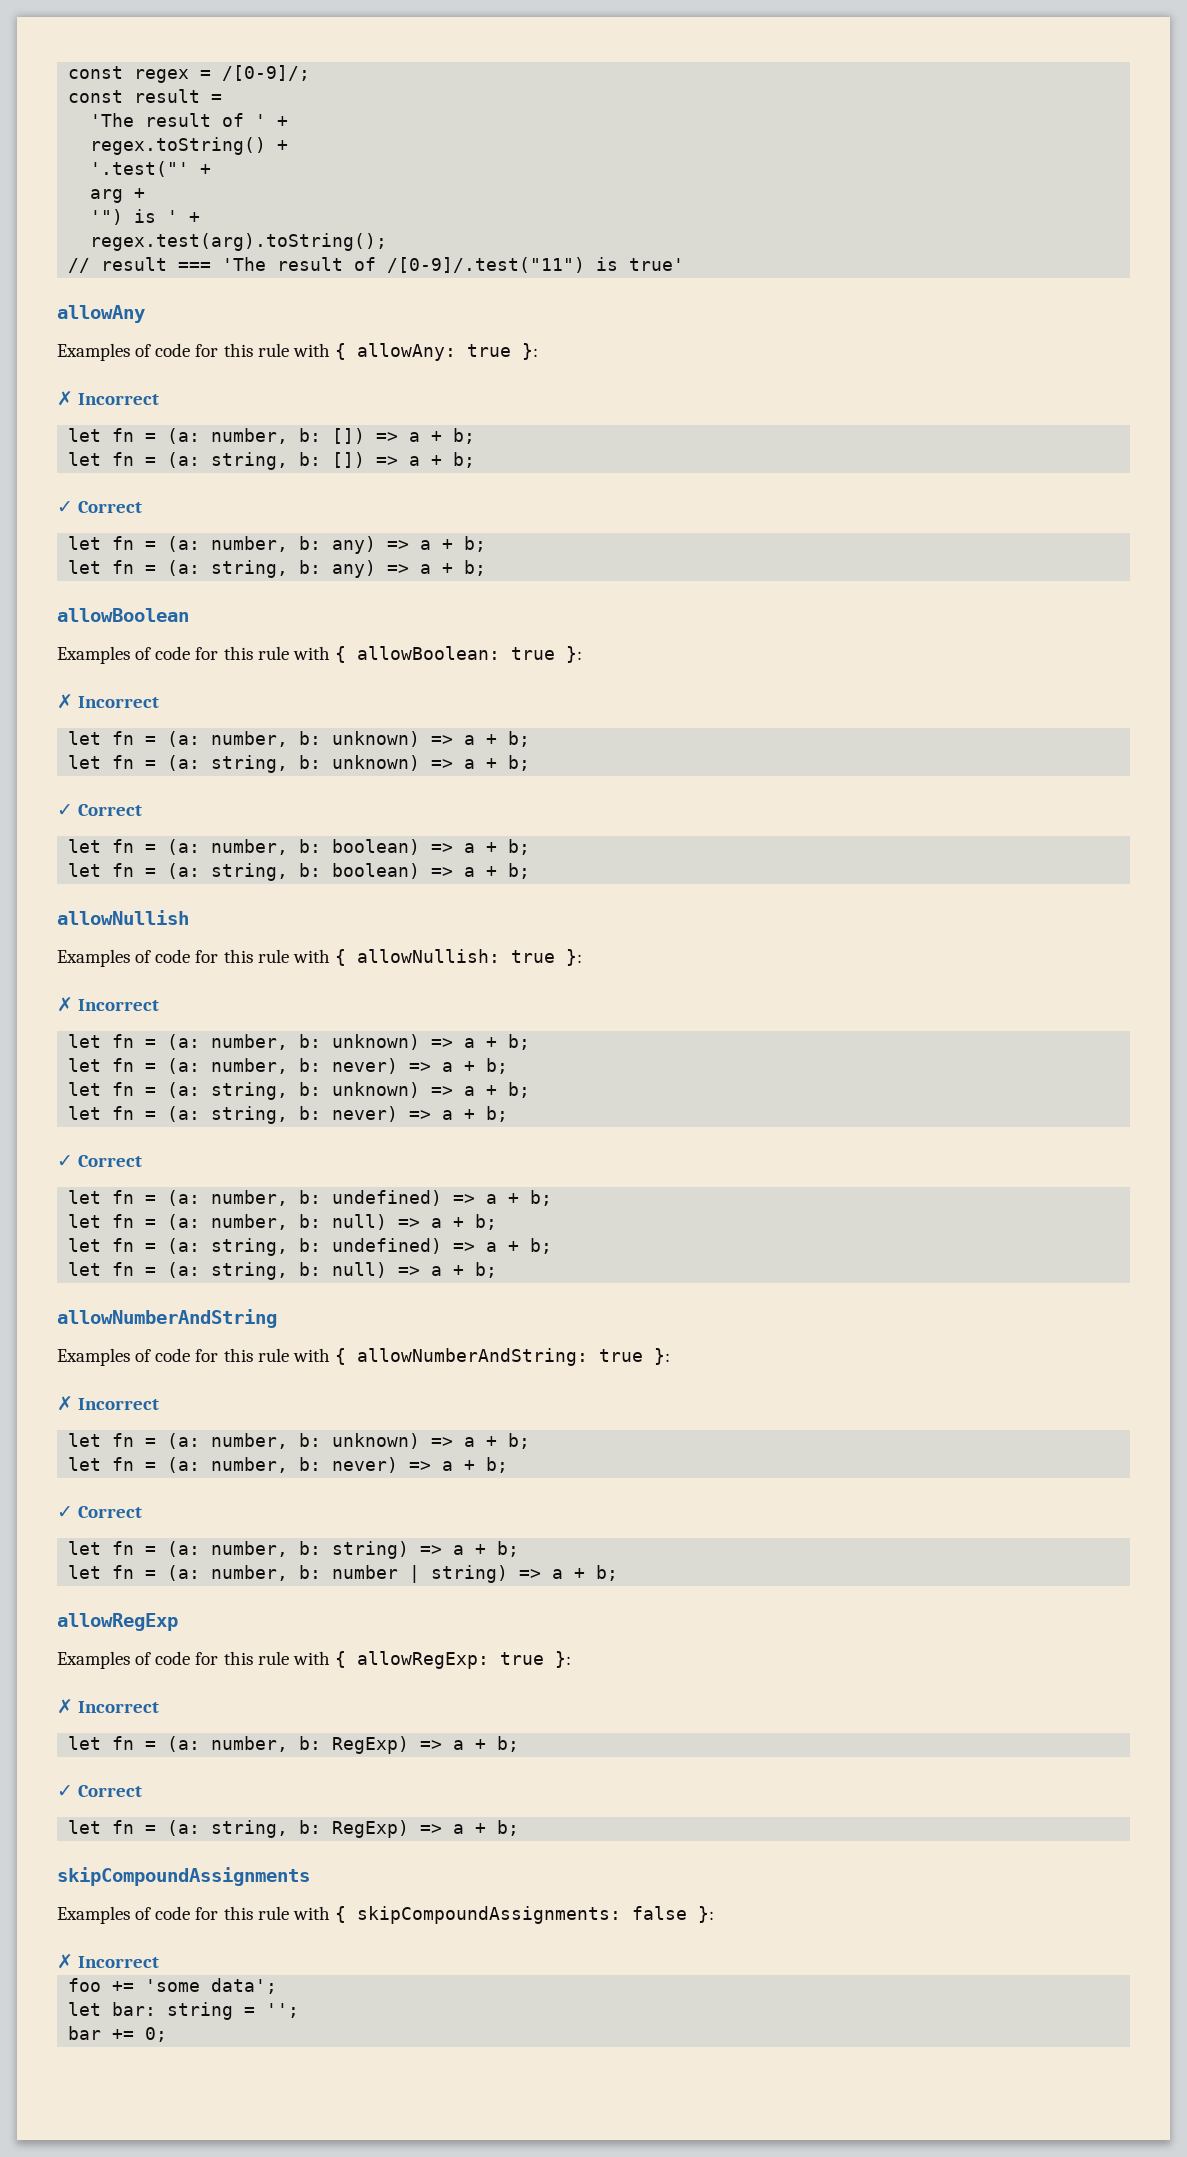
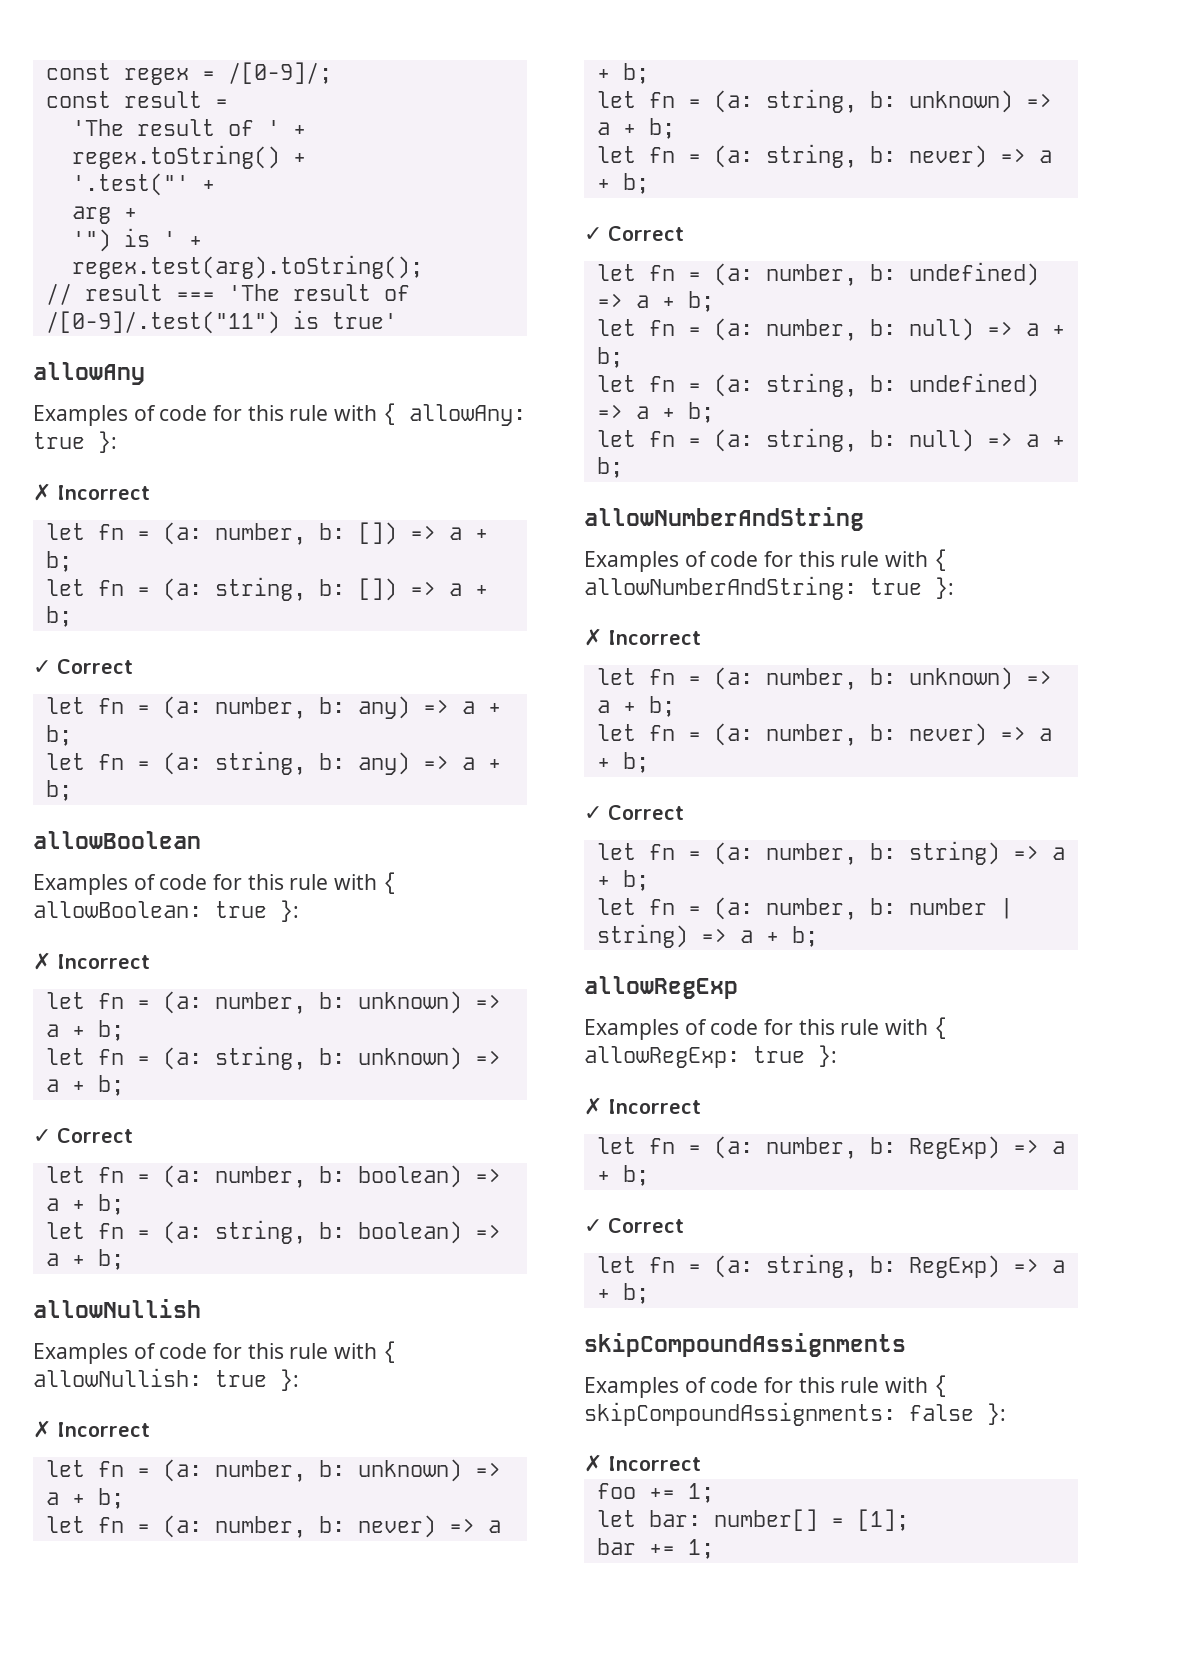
[145,1978,278,1994] 'some data'; -> [687,1483,714,1503] 1;
[167,2002,300,2020] string = ''; -> [713,1509,909,1531] number[] = [1];
[145,2027,168,2042] 0; -> [687,1539,714,1559] 1;

